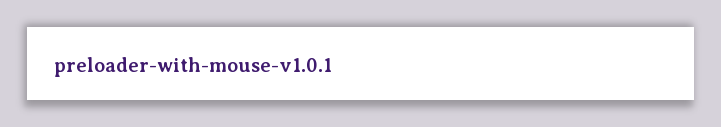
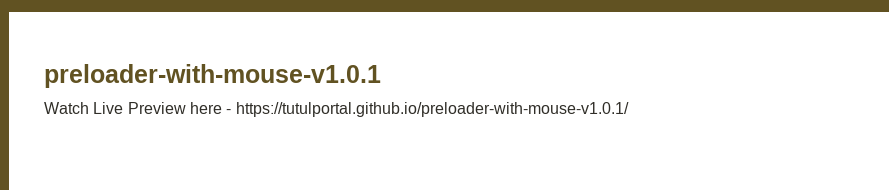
(332, 67) none -> [44,102,629,117] // Watch Live Preview here - https://tutulportal.github.io/preloader-with-mouse-v1.0.1/

